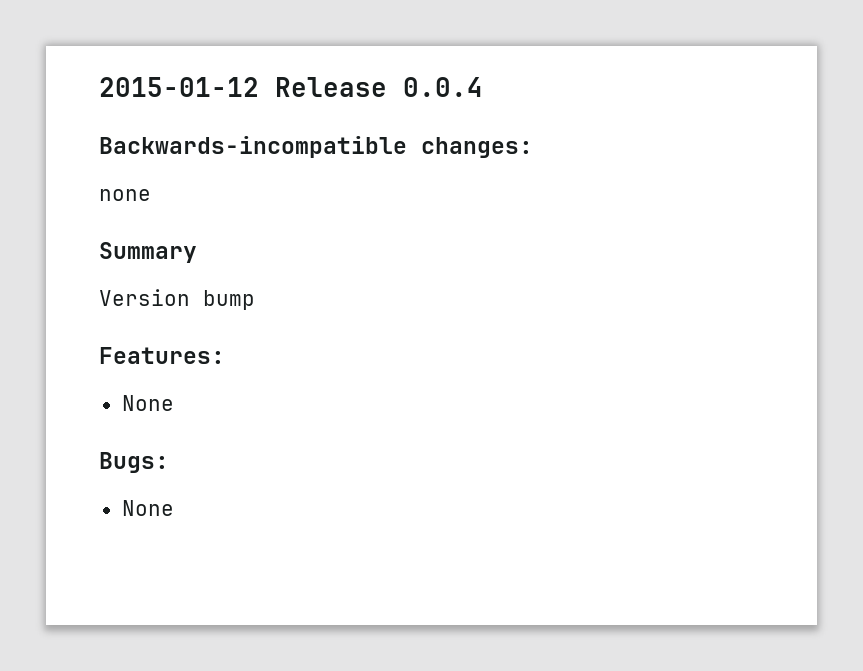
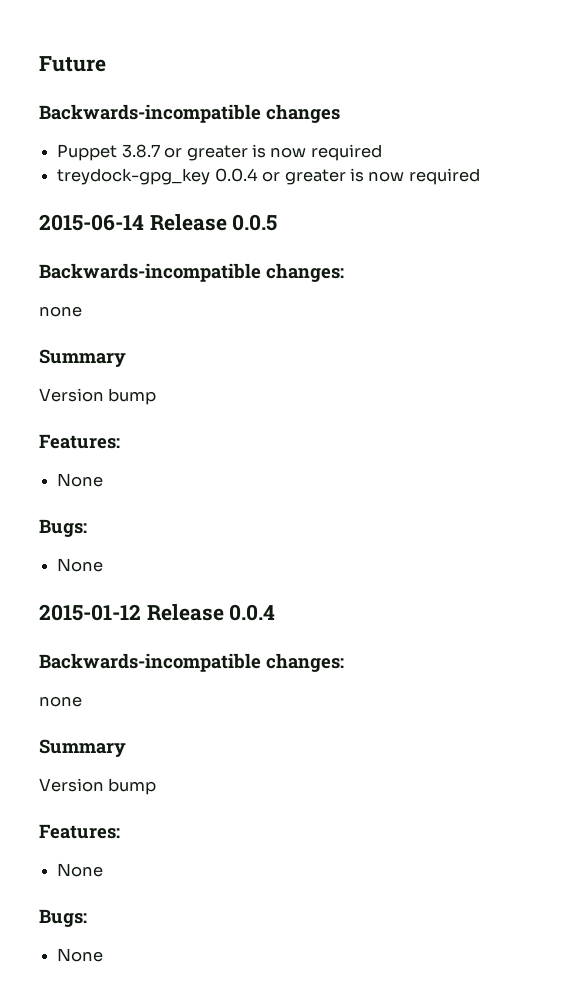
(99, 87) none -> [39,56,106,72] [39,104,340,123] [57,144,382,161] [57,168,480,185] [39,214,278,231] [39,263,344,282] [39,306,82,317] [39,349,126,367] [39,388,157,405] [39,434,120,449] [57,473,104,487] [39,519,87,537] [57,558,104,572] Future // Backwards-incompatible changes // Puppet 3.8.7 or greater is now required // treydock-gpg_key 0.0.4 or greater is now required // 2015-06-14 Release 0.0.5 // Backwards-incompatible changes: // none // Summary // Version bump // Features: // None // Bugs: // None //

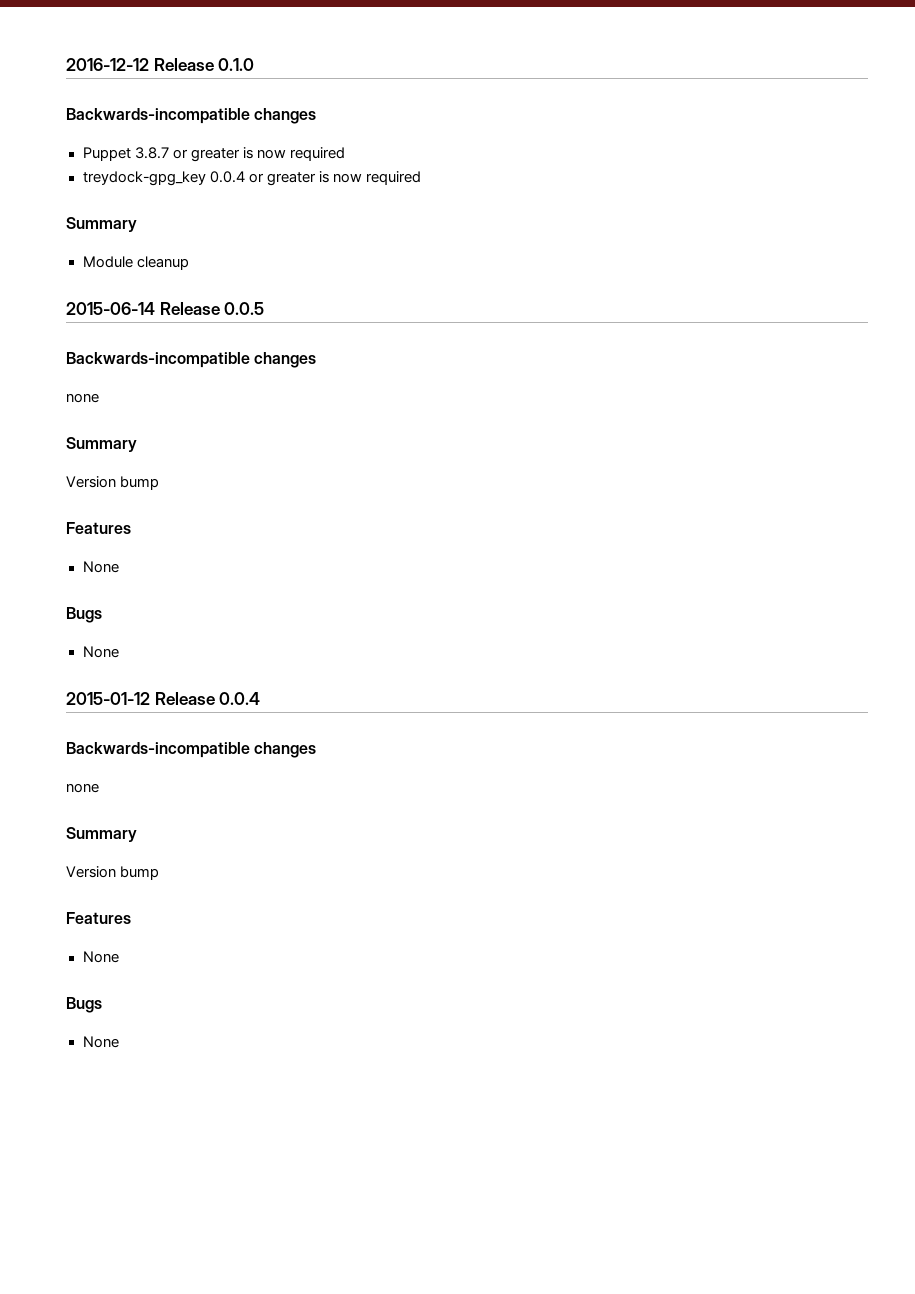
[39,56,106,72] Future -> [66,58,255,71] 2016-12-12 Release 0.1.0
(480, 176) none -> [66,217,137,232] [82,256,189,270] // Summary // Module cleanup
[266,263,344,282] [39,306,82,317] [39,349,126,367] [39,388,157,405] [39,434,120,449] [57,473,104,487] [39,519,87,537] changes: // none // Summary // Version bump // Features: // None // Bugs: -> [254,352,317,368] [66,393,99,403] [66,437,137,452] [66,476,160,490] [66,522,131,534] [82,561,119,573] [66,607,102,623] changes // none // Summary // Version bump // Features // None // Bugs
[266,653,344,672] [39,696,82,707] [39,739,126,757] [39,778,157,795] [39,824,120,839] [57,863,104,877] [39,909,87,927] changes: // none // Summary // Version bump // Features: // None // Bugs: -> [254,742,317,758] [66,783,99,793] [66,827,137,842] [66,866,160,880] [66,912,131,924] [82,951,119,963] [66,997,102,1013] changes // none // Summary // Version bump // Features // None // Bugs

